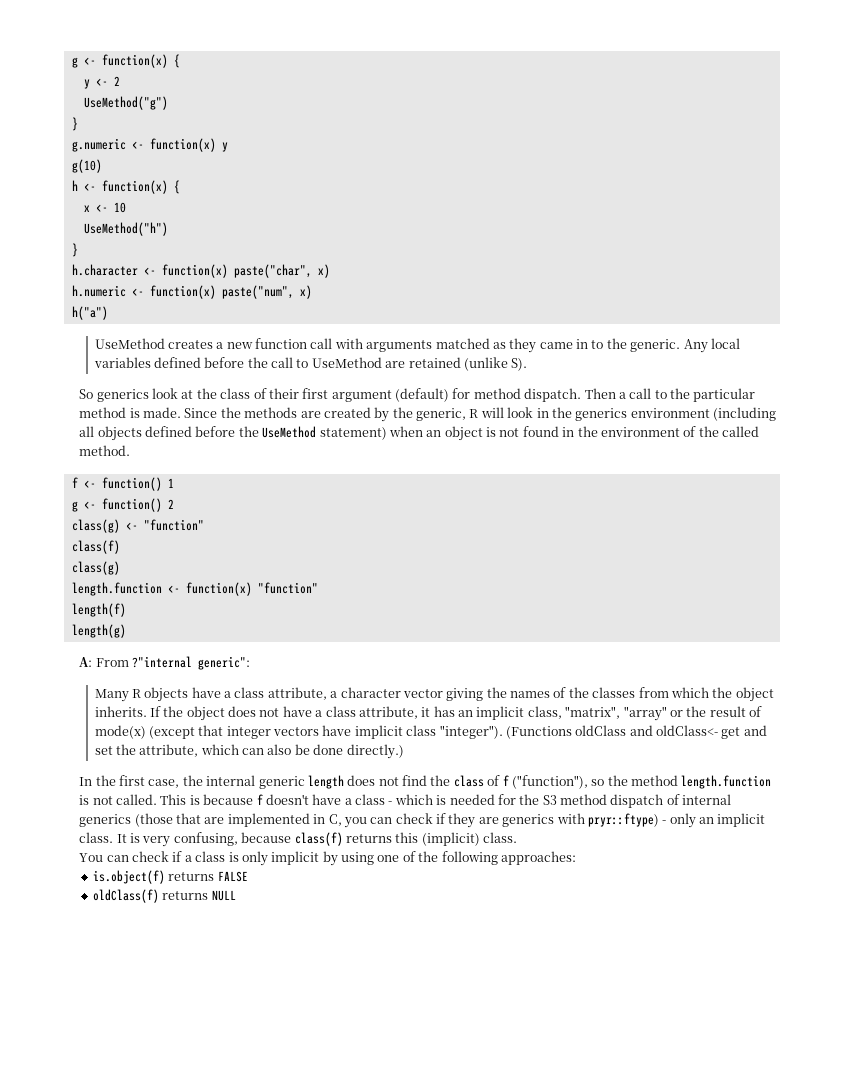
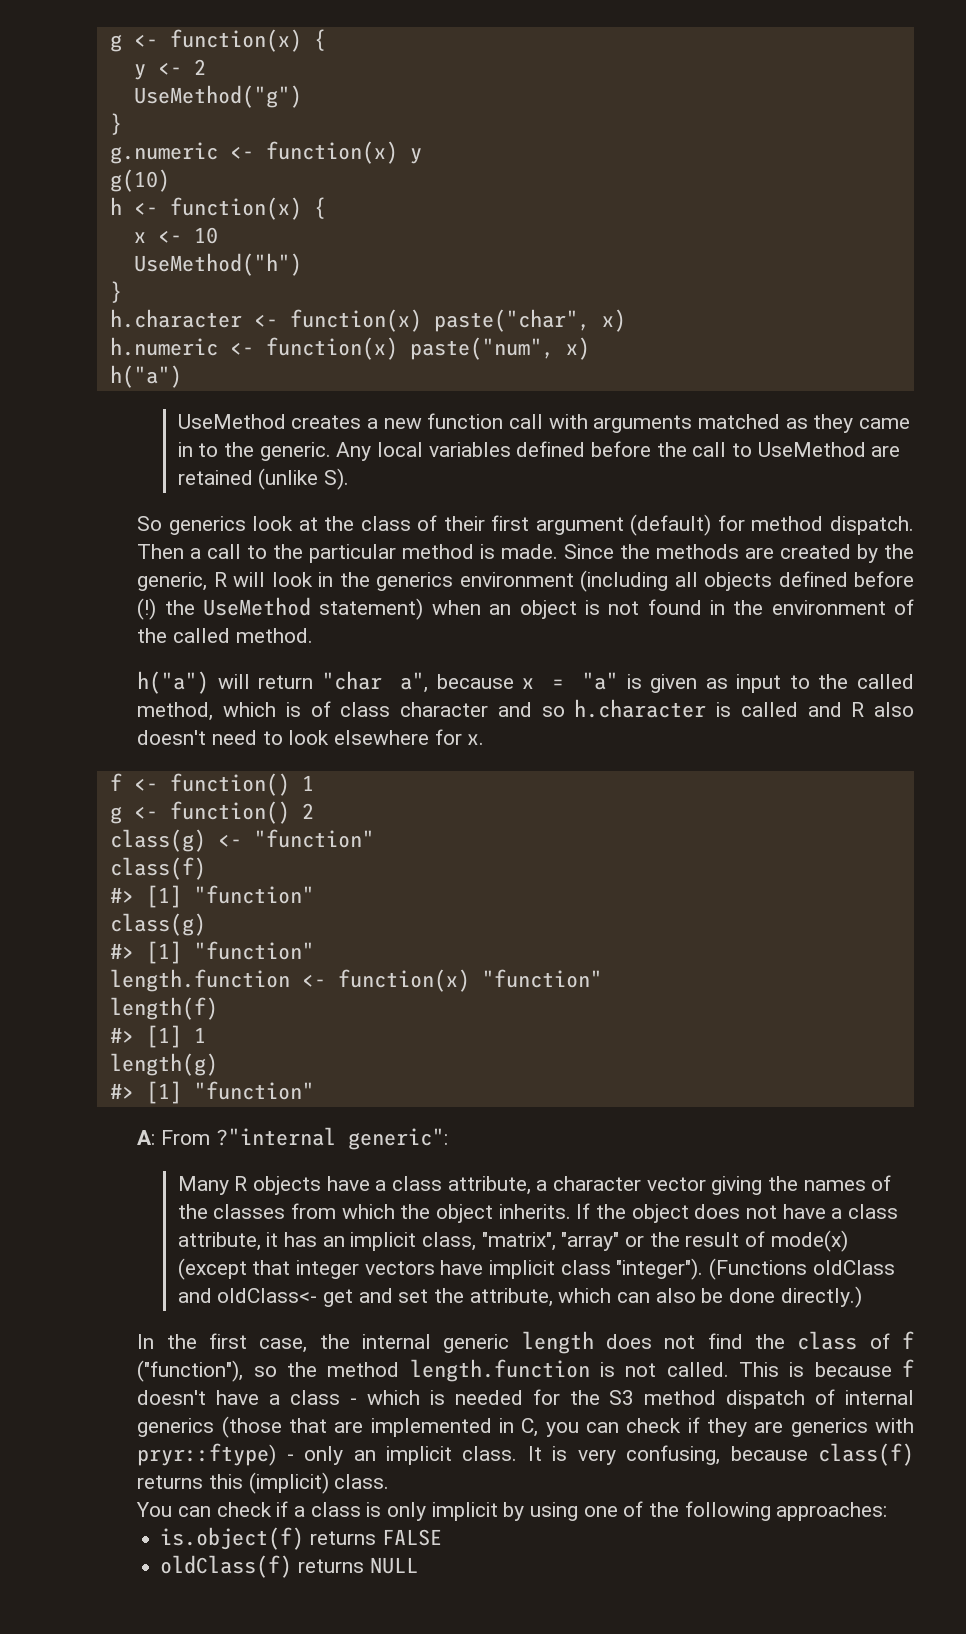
(236, 431) none -> [137,598,157,620] (!)
(131, 450) none -> [137,671,915,694] [137,699,915,721] [137,729,485,745] // h("a") will return "char a", because x = "a" is given as input to the called method, which is of class character and so h.character is called and R also doesn't need to look elsewhere for x.
[71,561,120,575] class(g) -> [109,885,314,908] [109,913,206,936] [109,941,314,964] #> [1] "function" // class(g) // #> [1] "function"
[71,624,126,638] length(g) -> [109,1025,206,1048] [109,1053,218,1076] [109,1081,314,1104] #> [1] 1 // length(g) // #> [1] "function"

